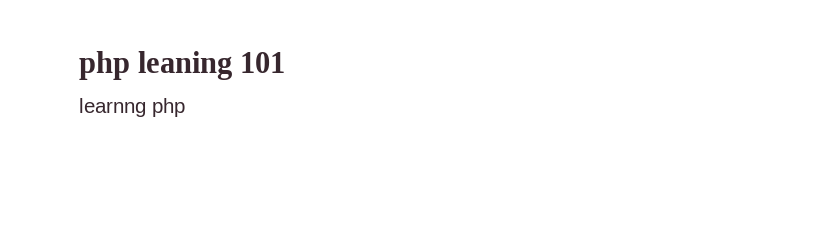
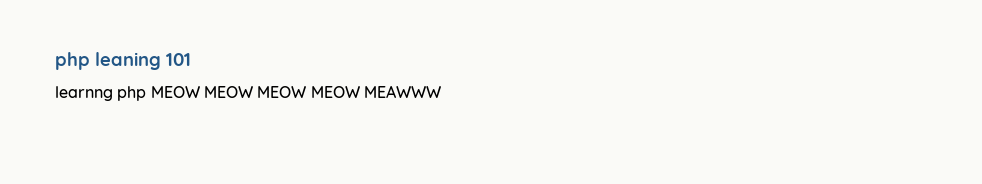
(185, 107) none -> [150,85,441,98] MEOW MEOW MEOW MEOW MEAWWW

